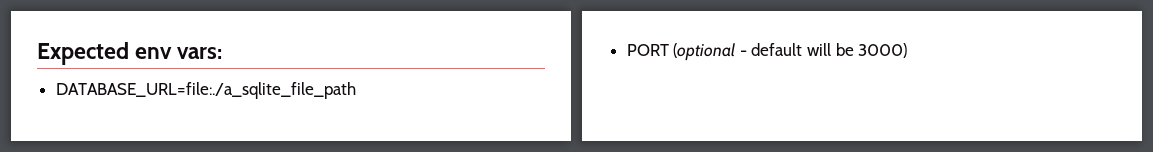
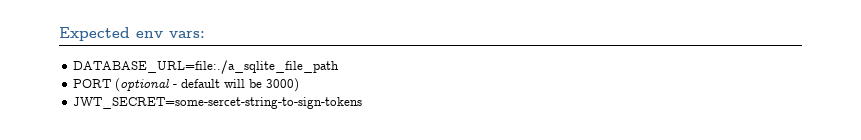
(908, 50) none -> [73,97,363,109] // JWT_SECRET=some-sercet-string-to-sign-tokens

